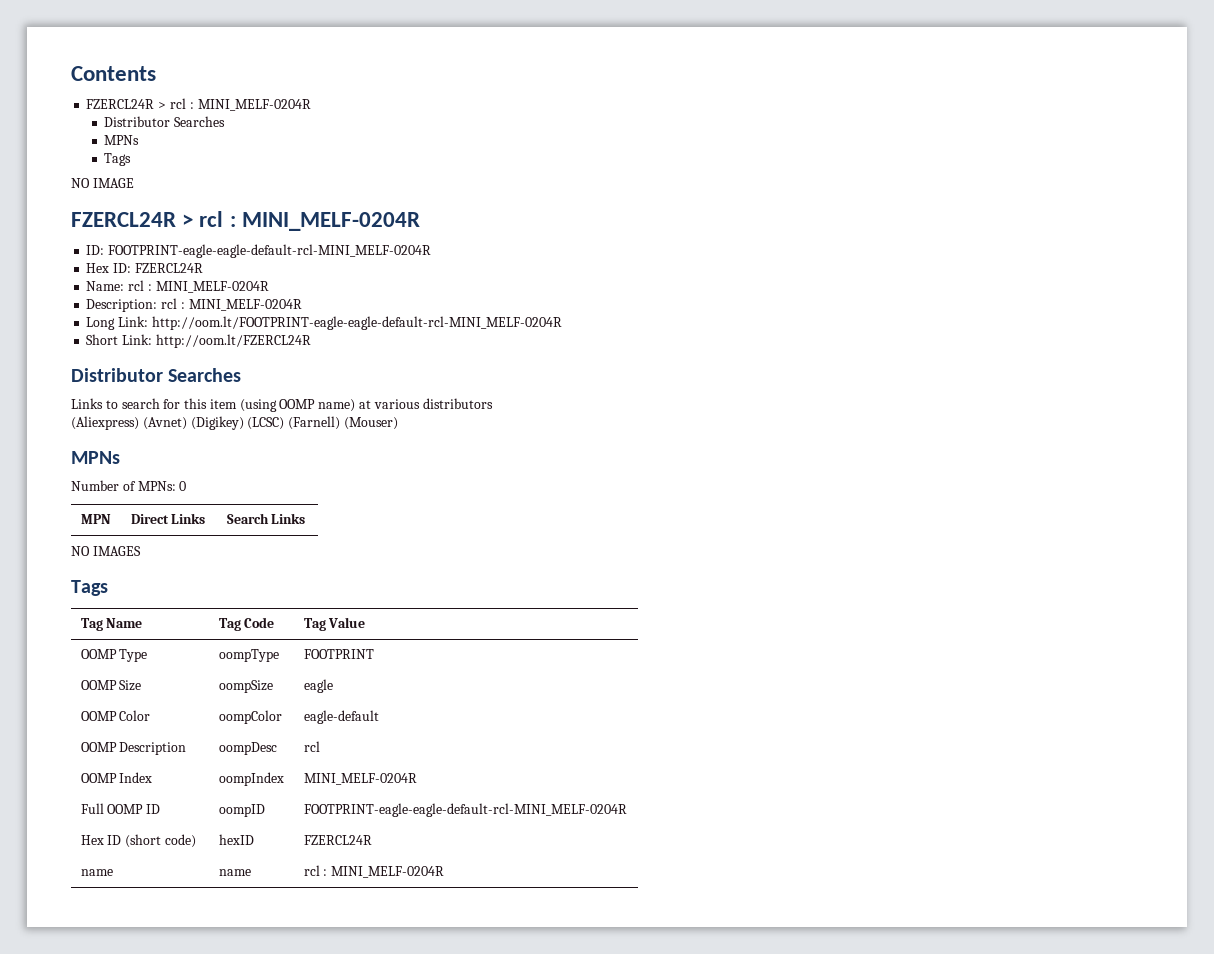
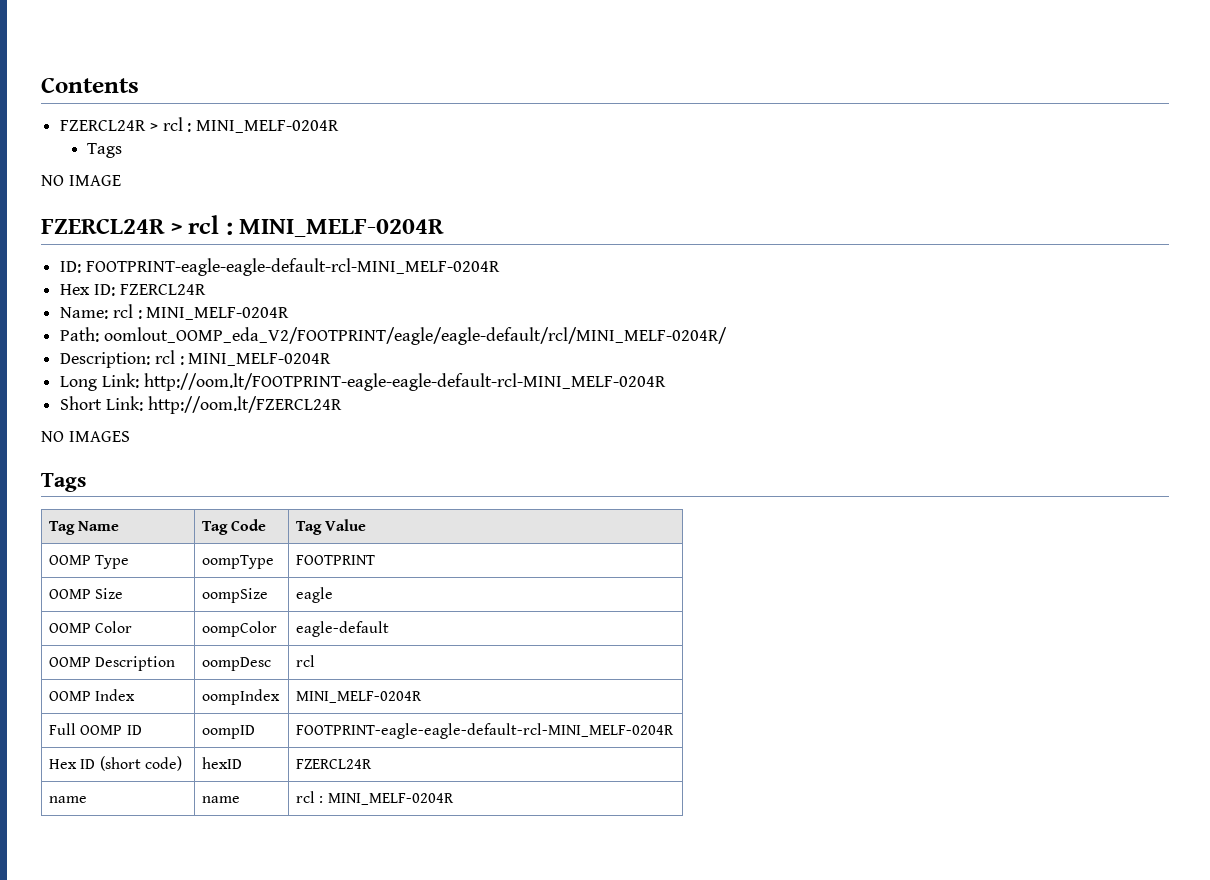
[104,116,226,127] [104,135,140,145] // Distributor Searches // MPNs -> (340, 126) none
(269, 287) none -> [60,327,727,345] // Path: oomlout_OOMP_eda_V2/FOOTPRINT/eagle/eagle-default/rcl/MINI_MELF-0204R/
[71,368,242,382] [71,398,493,412] [71,416,398,430] [71,451,120,464] [71,480,187,491] [80,514,111,524] [130,513,206,524] [226,513,306,524] // Distributor Searches // Links to search for this item (using OOMP name) at various distributors // (Aliexpress) (Avnet) (Digikey) (LCSC) (Farnell) (Mouser) // MPNs // Number of MPNs: 0 // MPN | Direct Links | Search Links -> (342, 405) none

